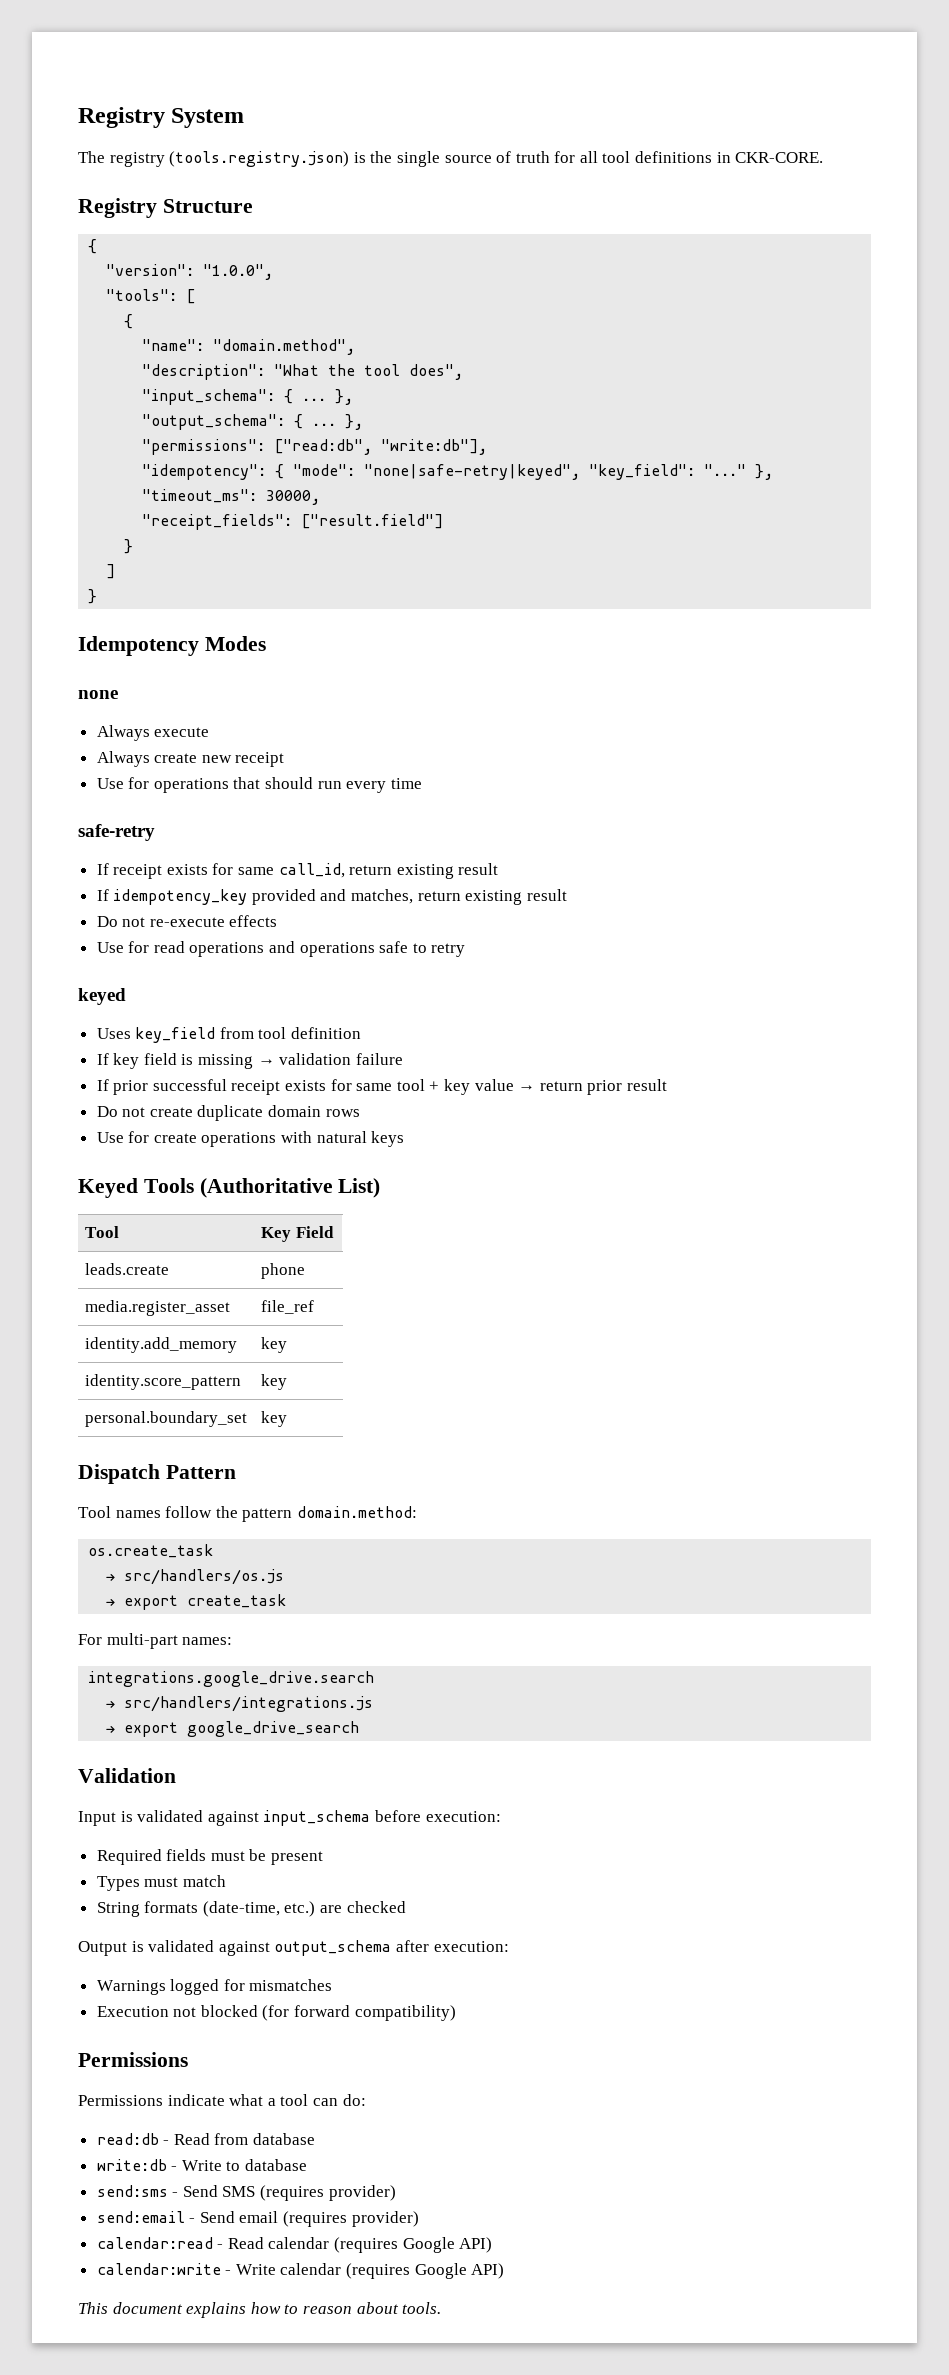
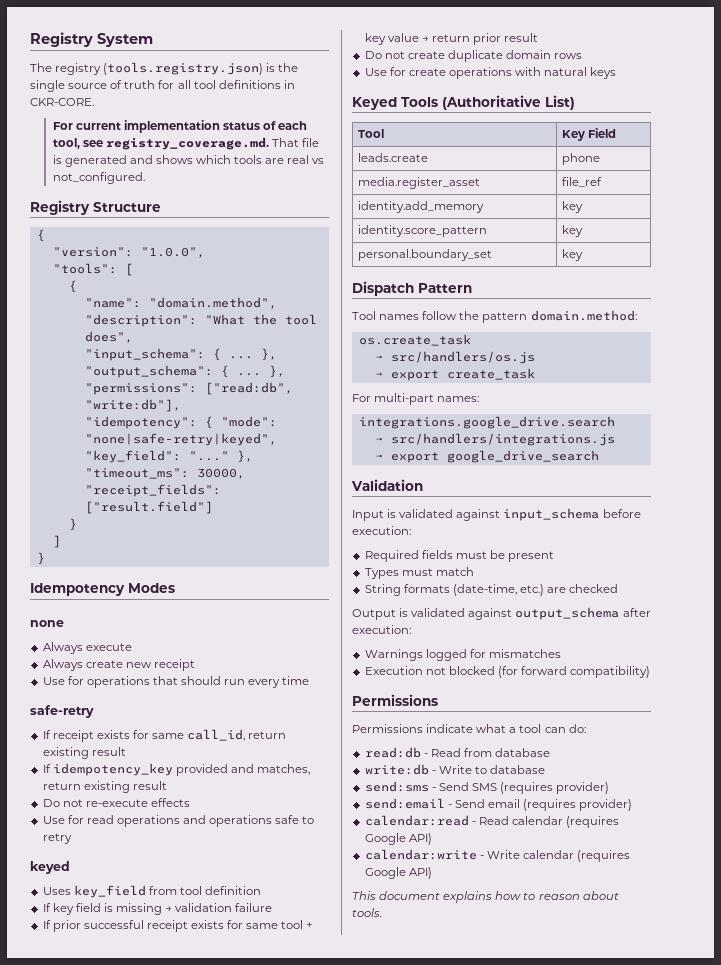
(824, 157) none -> [52,120,308,133] [52,137,319,150] [52,155,325,167] [52,172,145,184] // For current implementation status of each tool, see registry_coverage.md. That file is generated and shows which tools are real vs not_configured.

